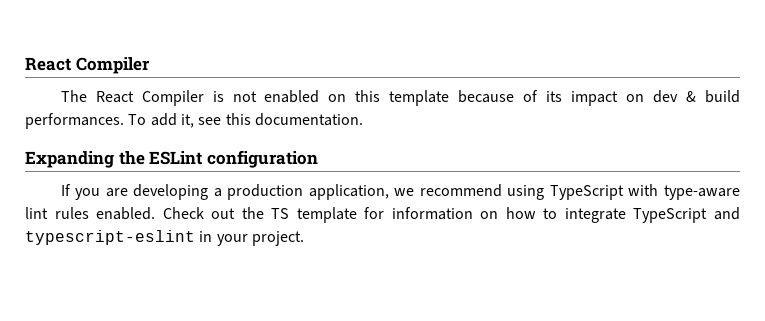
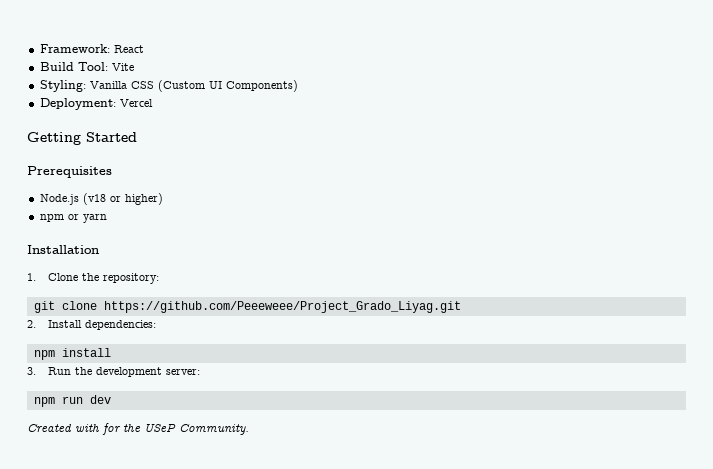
[25,57,150,74] [60,90,741,106] [25,113,363,129] [25,150,318,168] [60,184,741,200] [25,207,740,223] [25,230,304,246] React Compiler // The React Compiler is not enabled on this template because of its impact on dev & build performances. To add it, see this documentation. // Expanding the ESLint configuration // If you are developing a production application, we recommend using TypeScript with type-aware lint rules enabled. Check out the TS template for information on how to integrate TypeScript and typescript-eslint in your project. -> [39,44,144,53] [39,62,134,71] [39,80,298,92] [39,98,153,110] [27,132,137,145] [27,166,112,178] [39,193,163,205] [39,214,107,223] [27,245,99,254] [27,273,160,284] [33,301,461,313] [27,320,157,330] [33,348,111,360] [27,367,201,377] [33,395,111,407] [27,423,249,435] Framework: React // Build Tool: Vite // Styling: Vanilla CSS (Custom UI Components) // Deployment: Vercel // Getting Started // Prerequisites // Node.js (v18 or higher) // npm or yarn // Installation // 1. Clone the repository: // git clone https://github.com/Peeeweee/Project_Grado_Liyag.git // 2. Install dependencies: // npm install // 3. Run the development server: // npm run dev // Created with for the USeP Community.

